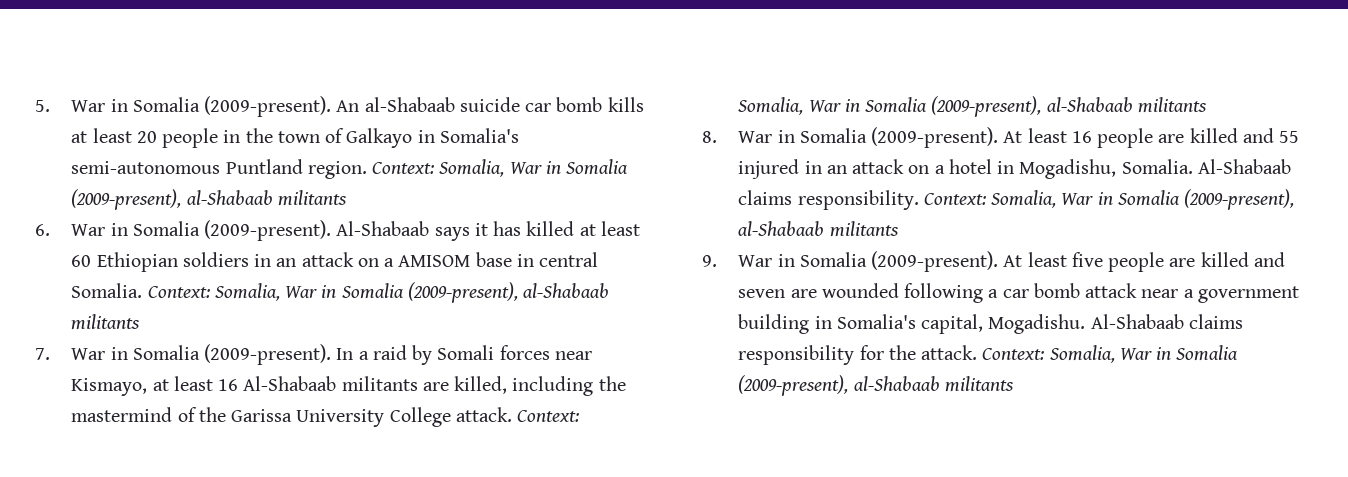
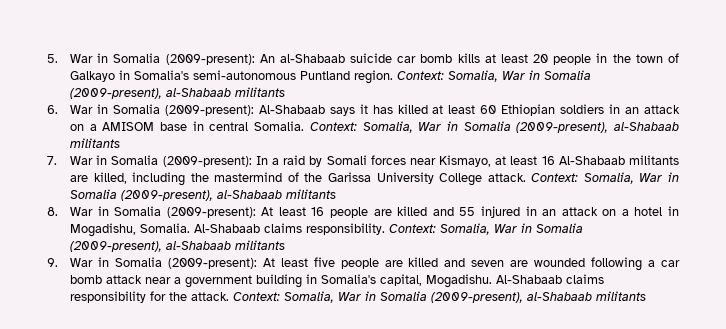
[204,96,332,117] (2009-present). -> [165,54,255,65] (2009-present):
[204,220,332,241] (2009-present). -> [164,105,254,116] (2009-present):
[204,344,332,365] (2009-present). -> [162,156,252,167] (2009-present):
[871,127,999,148] (2009-present). -> [166,207,256,218] (2009-present):
[871,251,999,272] (2009-present). -> [167,258,257,269] (2009-present):

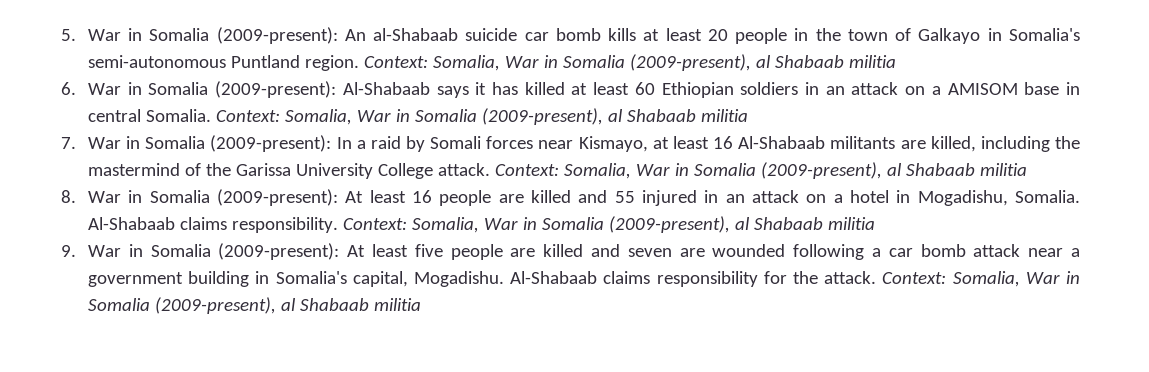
[166,87,286,97] al-Shabaab militants -> [755,55,896,68] al Shabaab militia
[614,122,680,131] [70,138,121,148] al-Shabaab militants -> [607,109,748,122] al Shabaab militia
[217,189,337,199] al-Shabaab militants -> [886,163,1027,176] al Shabaab militia
[166,240,286,250] al-Shabaab militants -> [734,217,875,230] al Shabaab militia
[527,291,647,301] al-Shabaab militants -> [280,298,421,311] al Shabaab militia

